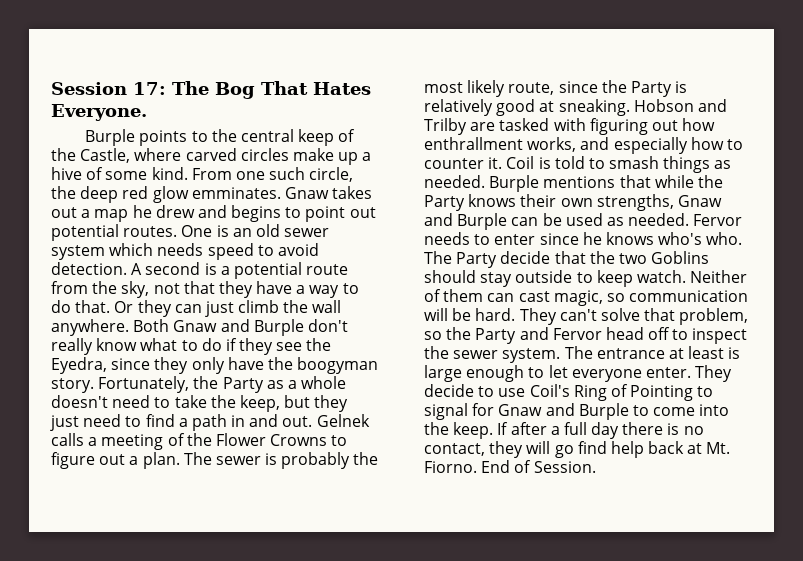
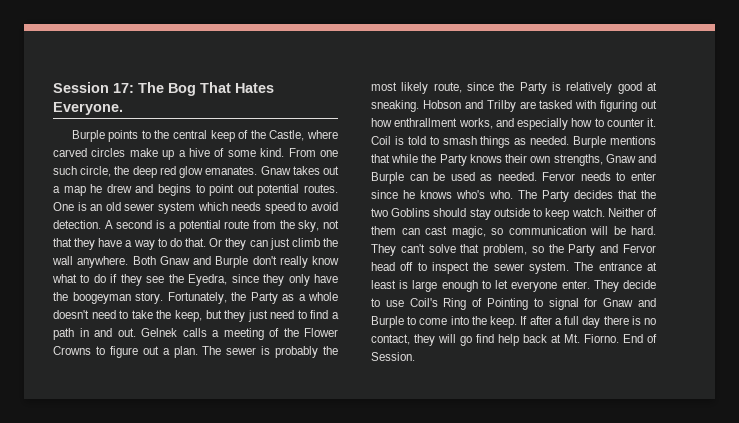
[191,187,281,199] emminates. -> [205,166,258,175] emanates.
[297,357,379,374] boogyman -> [72,292,131,304] boogeyman
[500,251,551,264] decide -> [574,190,613,199] decides

